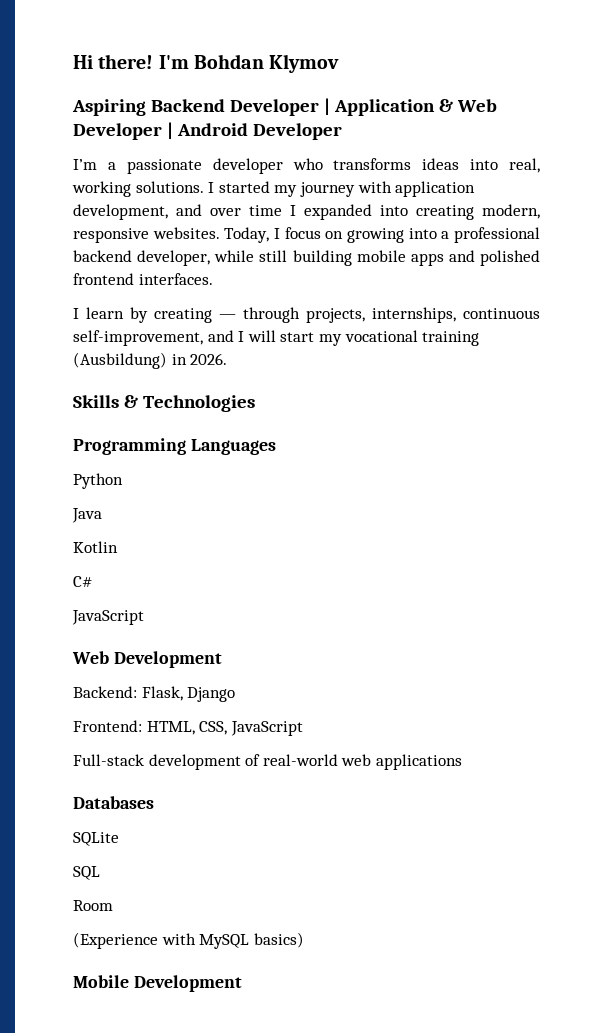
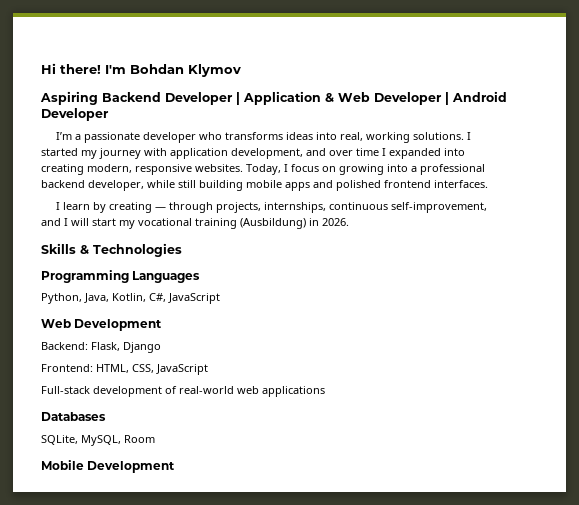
[73,473,123,489] [72,508,102,523] [73,541,118,553] [73,576,93,587] Python // Java // Kotlin // C# // -> [41,293,166,304] Python, Java, Kotlin, C#,
[73,832,119,846] [73,866,100,880] SQLite // SQL // -> [41,435,121,446] SQLite, MySQL,
[73,932,304,949] // (Experience with MySQL basics) -> (155, 439) none

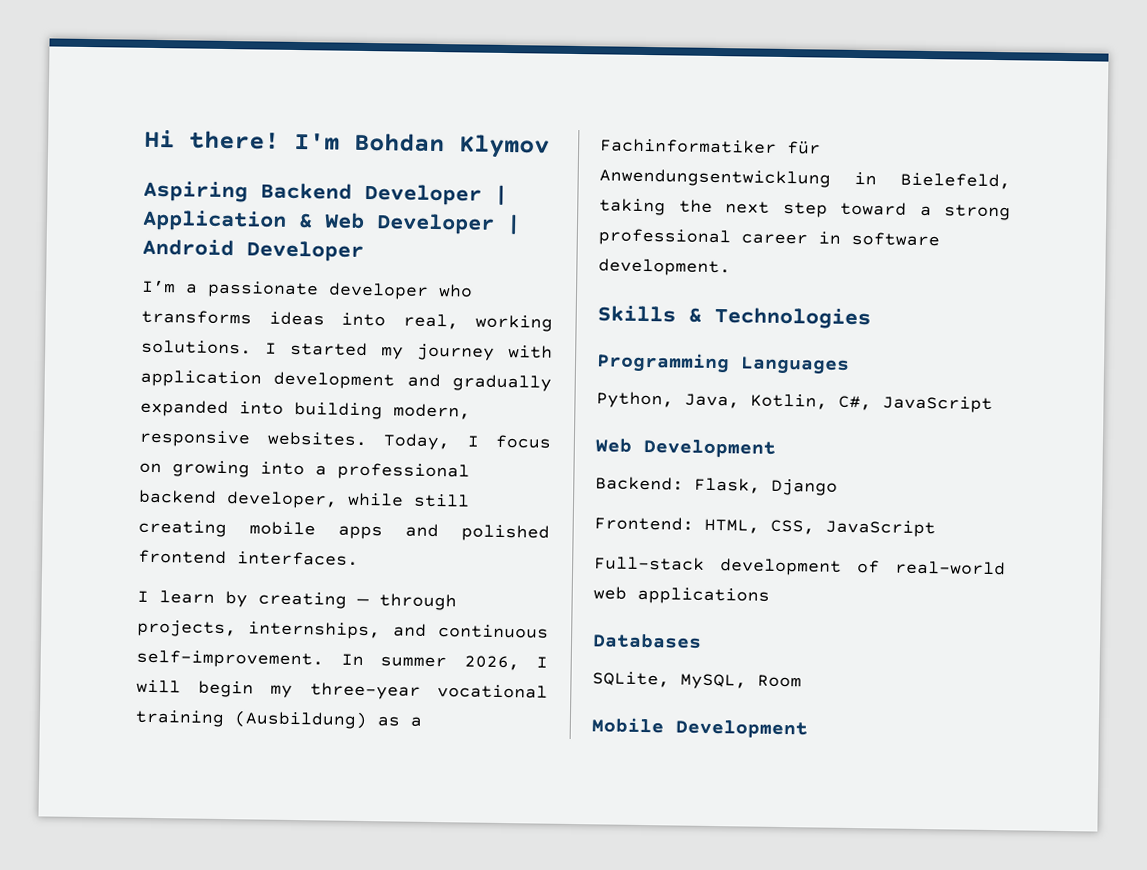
[231,148,386,159] development, and over time I -> [273,371,552,392] development and gradually
[41,164,84,175] creating -> [294,402,383,420] building
[199,180,243,191] building -> [138,519,227,538] creating
[329,202,488,213] [41,218,349,229] continuous self-improvement, and I will start my vocational training (Ausbildung) in 2026. -> [392,623,549,639] [136,649,548,671] [136,679,548,700] [135,709,422,730] [600,138,821,155] [599,168,1011,190] [599,198,1011,221] [598,228,940,247] [598,258,731,277] and continuous self-improvement. In summer 2026, I will begin my three-year vocational training (Ausbildung) as a Fachinformatiker für Anwendungsentwicklung in Bielefeld, taking the next step toward a strong professional career in software development.

